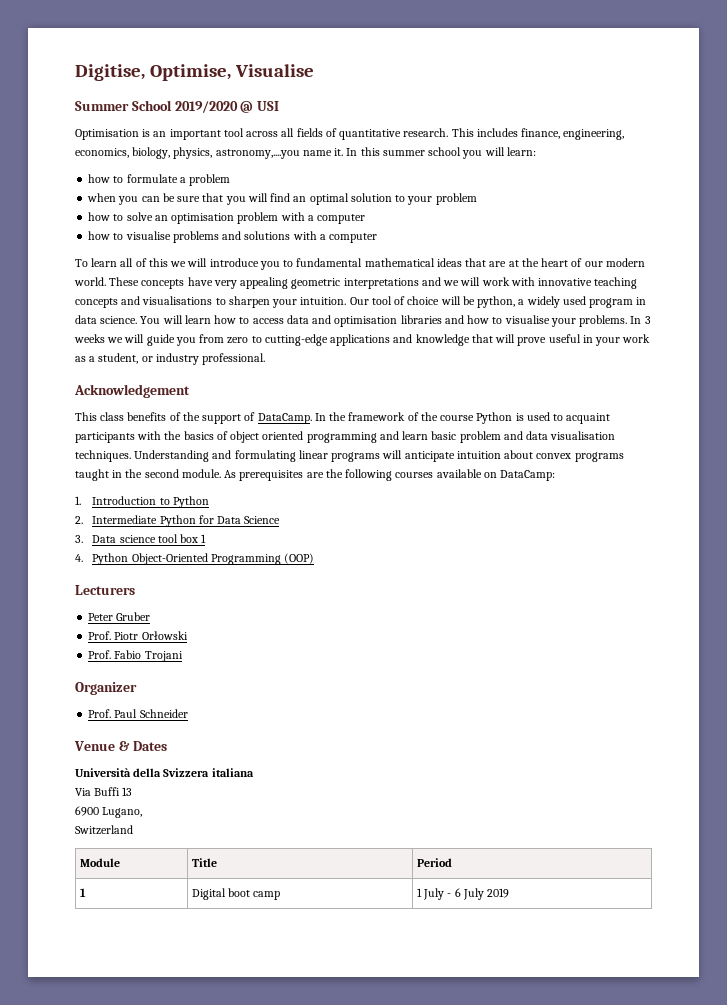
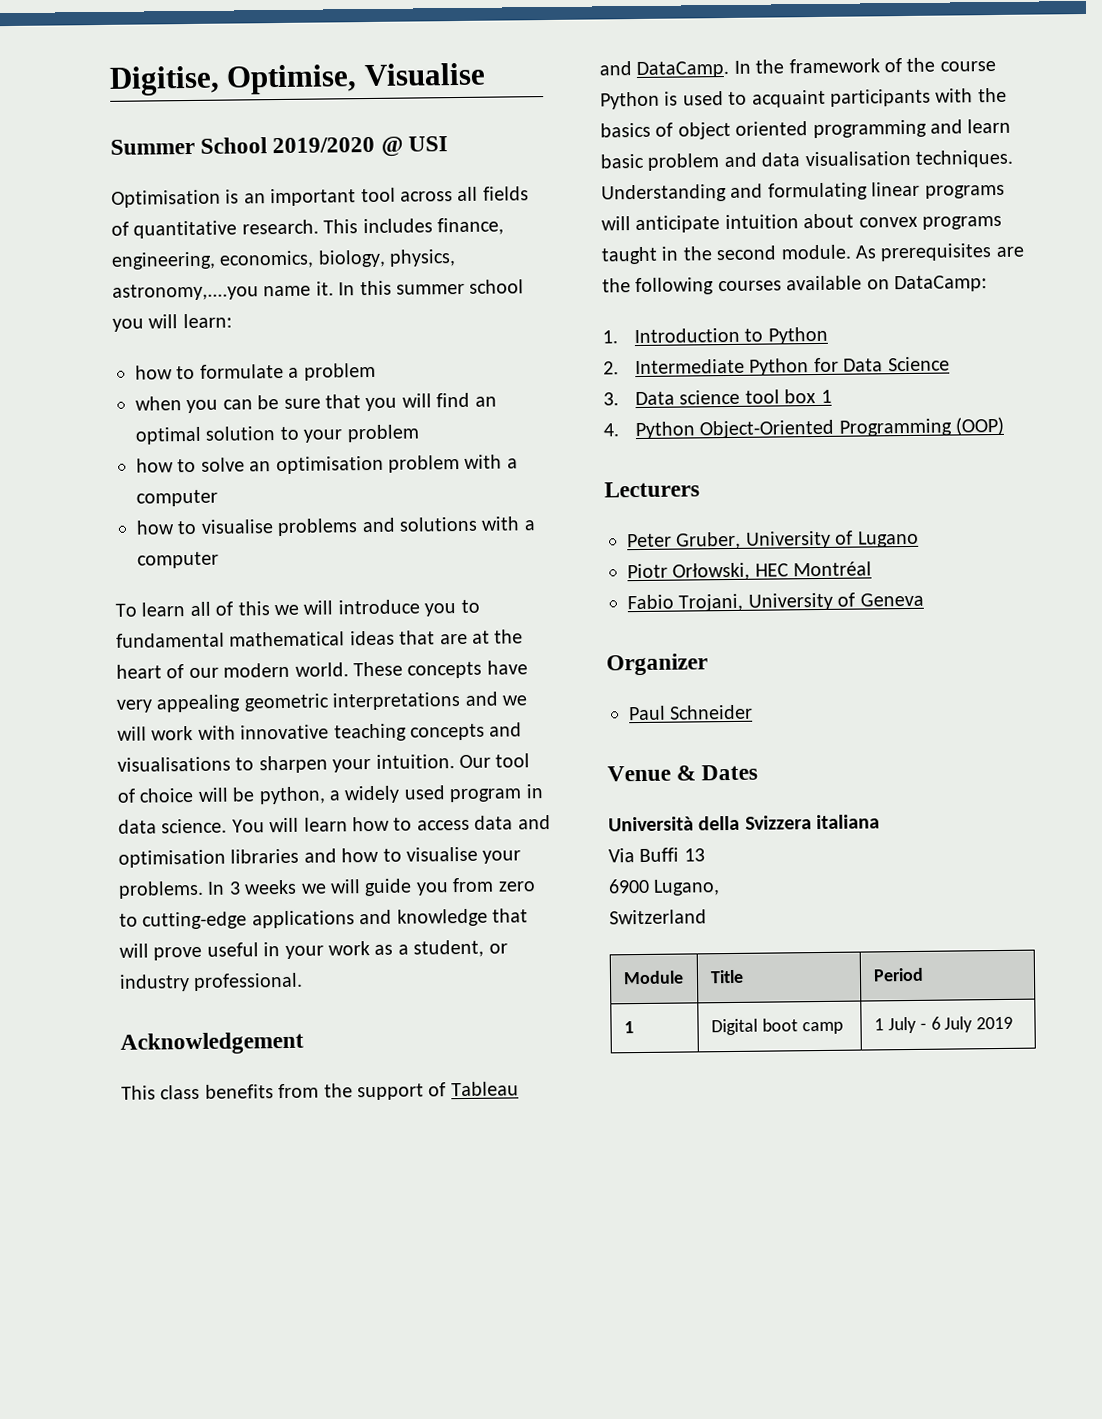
[169,412,181,421] of -> [278,1083,320,1099] from
(256, 416) none -> [450,1081,519,1097] [599,61,632,76] Tableau and
[116,612,151,621] [88,631,188,640] [88,650,183,662] Gruber // Prof. Piotr Orłowski // Prof. Fabio Trojani -> [676,530,919,550] [627,561,873,581] [627,592,924,612] Gruber, University of Lugano // Piotr Orłowski, HEC Montréal // Fabio Trojani, University of Geneva
[88,709,112,718] Prof. -> (708, 664) none

